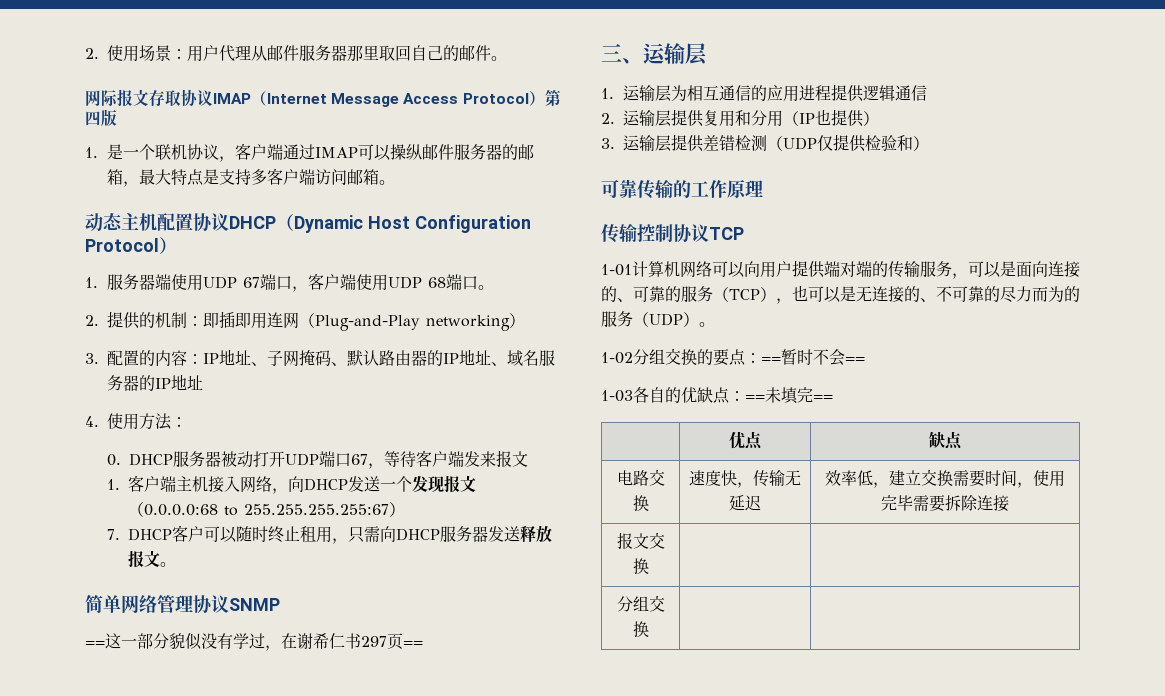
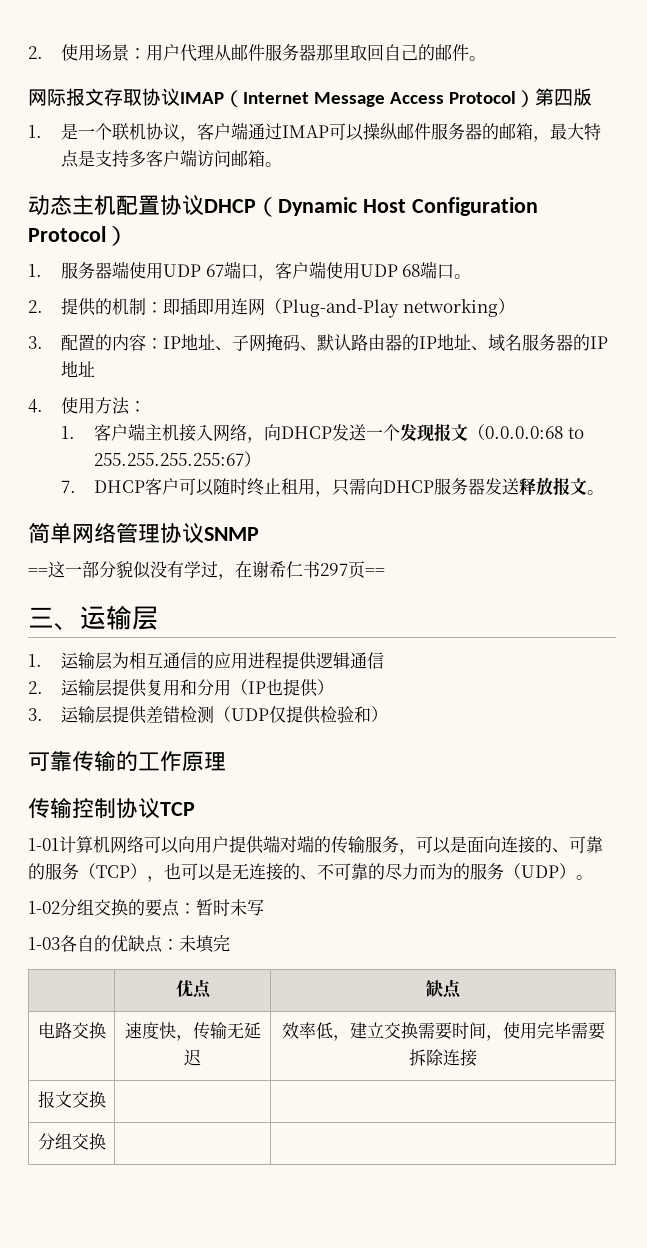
[106,450,528,469] // 0. DHCP服务器被动打开UDP端口67，等待客户端发来报文 -> (146, 406) none
[761,349,865,366] ==暂时不会== -> [196,899,264,916] 暂时未写
[745,395,765,401] == -> (179, 944) none
[813,395,833,401] == -> (230, 943) none

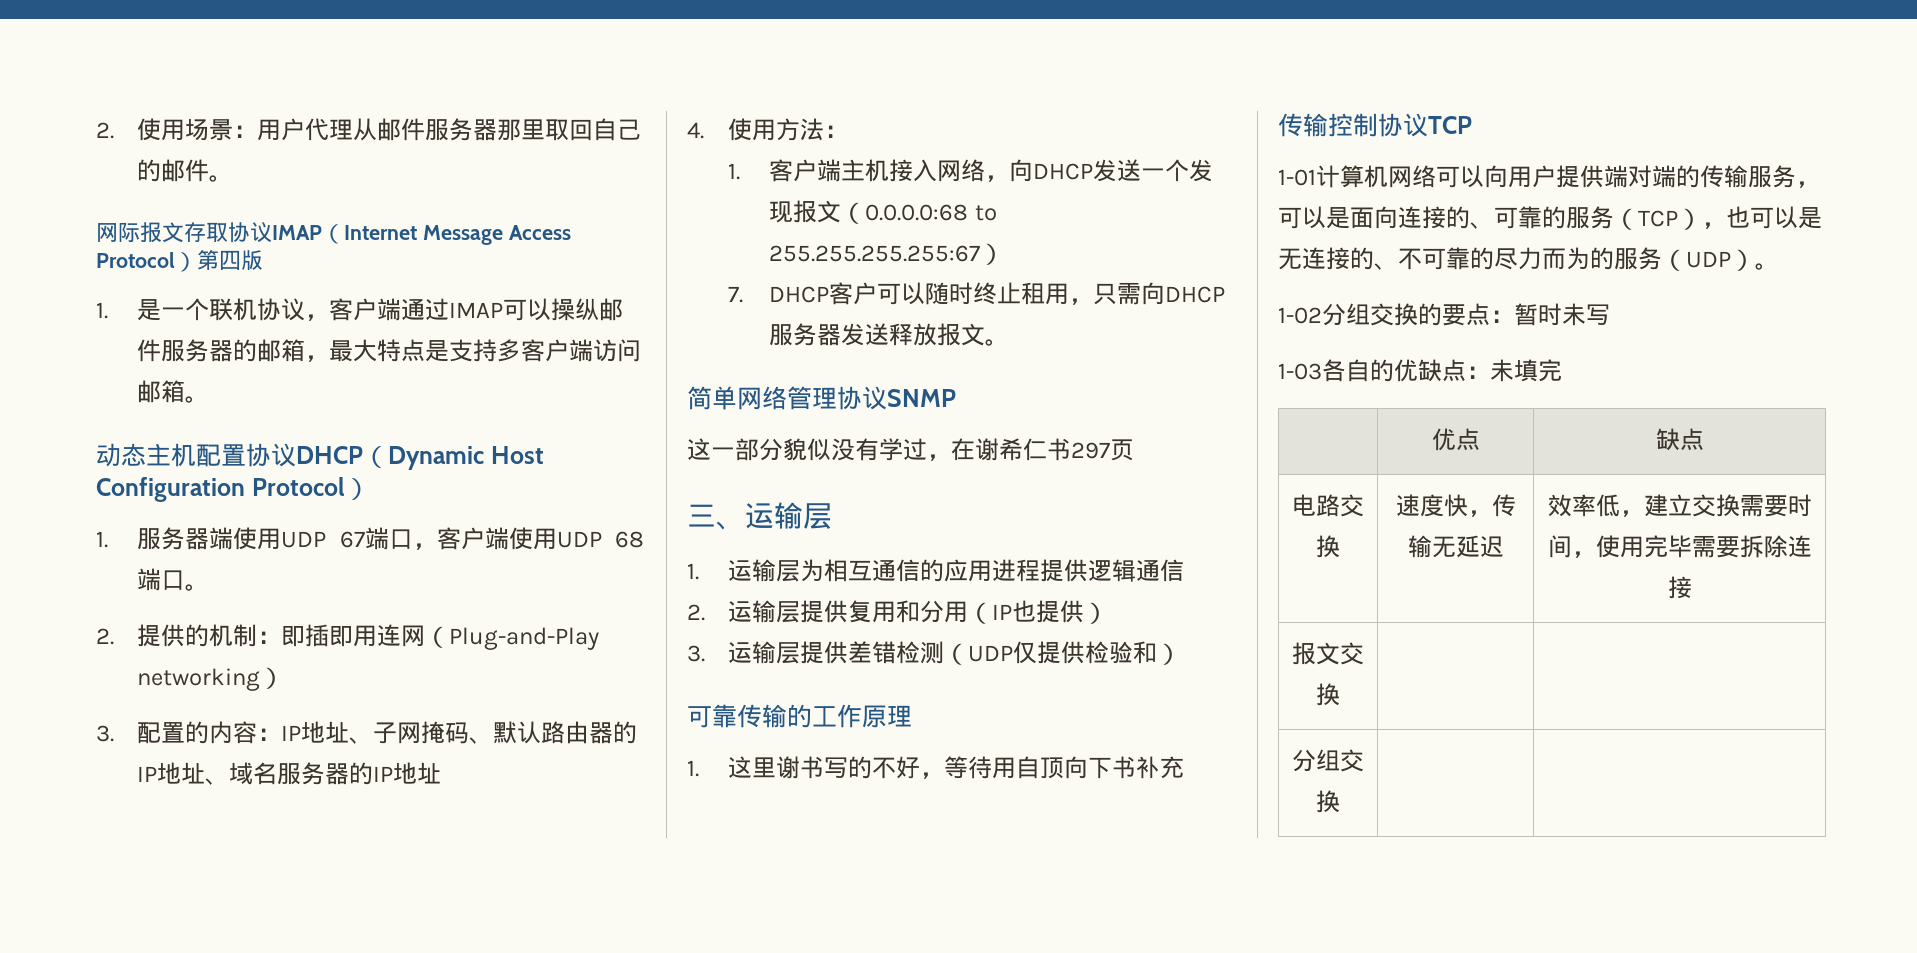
[28,568,48,576] == -> (956, 398) none
[365,568,385,576] == -> (1134, 450) none
(226, 761) none -> [687,756,1185,779] // 1.这里谢书写的不好，等待用自顶向下书补充

